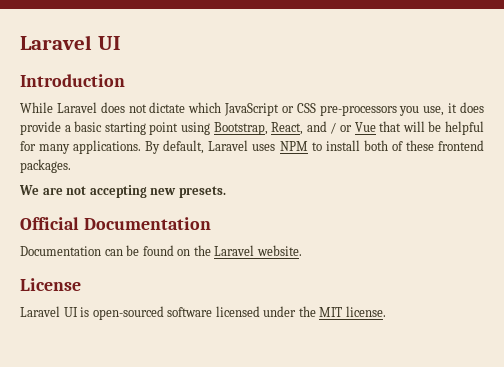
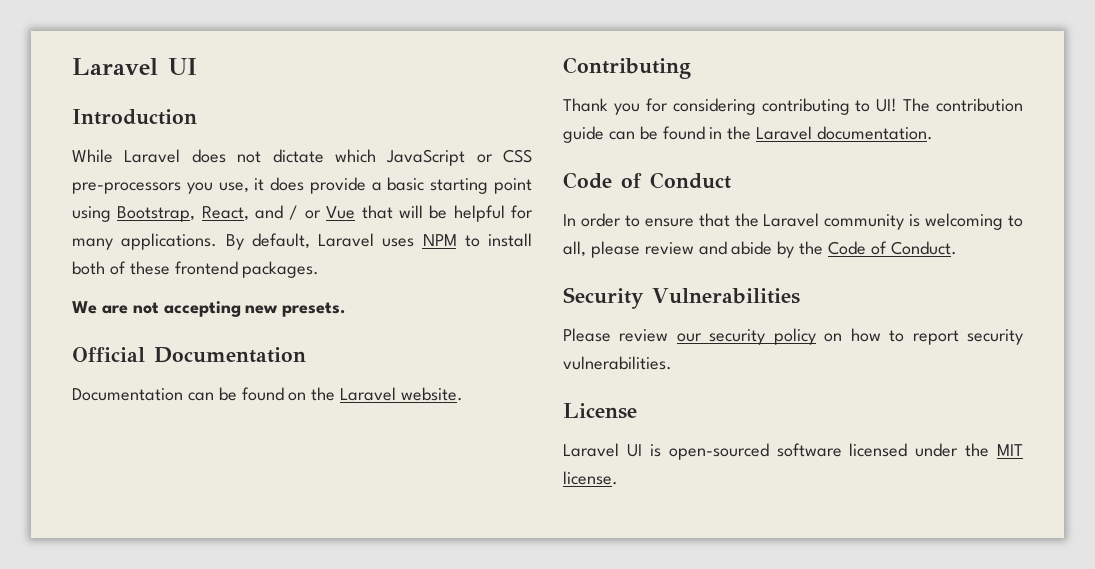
(302, 250) none -> [563,57,691,79] [563,98,1023,115] [563,126,934,143] [563,172,731,189] [563,213,1023,230] [563,241,957,258] [563,287,800,309] [563,328,1023,345] [563,356,672,370] // Contributing // Thank you for considering contributing to UI! The contribution guide can be found in the Laravel documentation. // Code of Conduct // In order to ensure that the Laravel community is welcoming to all, please review and abide by the Code of Conduct. // Security Vulnerabilities // Please review our security policy on how to report security vulnerabilities.

